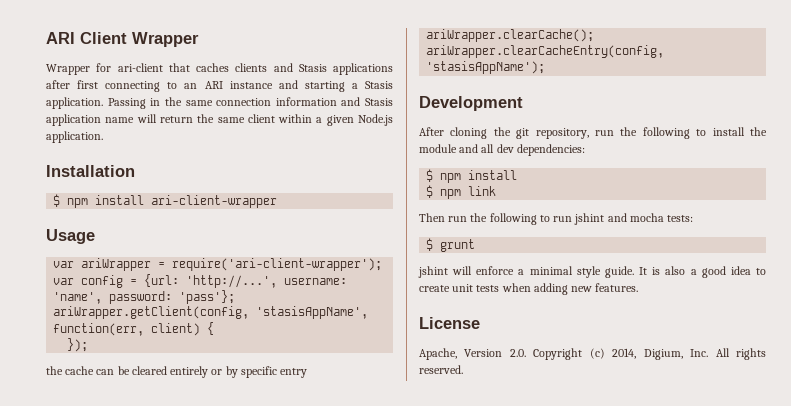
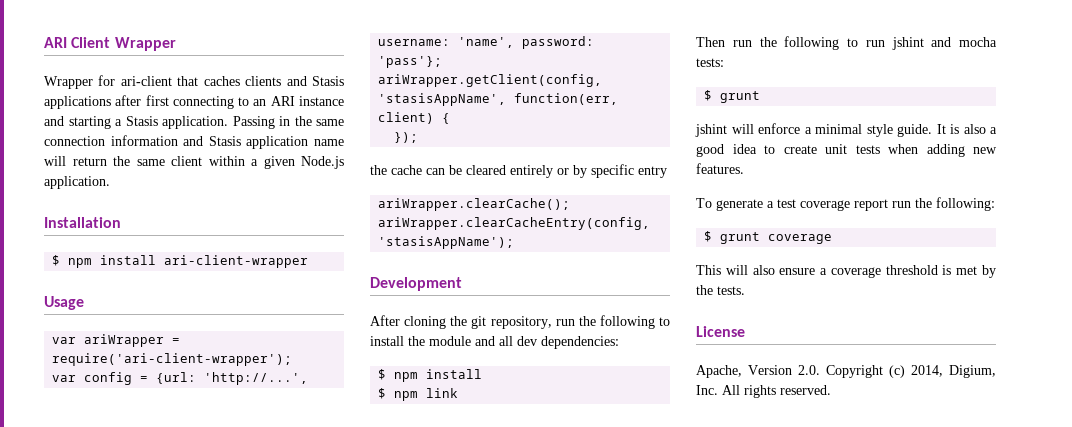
(639, 287) none -> [696,197,995,211] [704,231,833,244] [696,265,996,278] [696,285,745,295] // To generate a test coverage report run the following: // $ grunt coverage // This will also ensure a coverage threshold is met by the tests.

